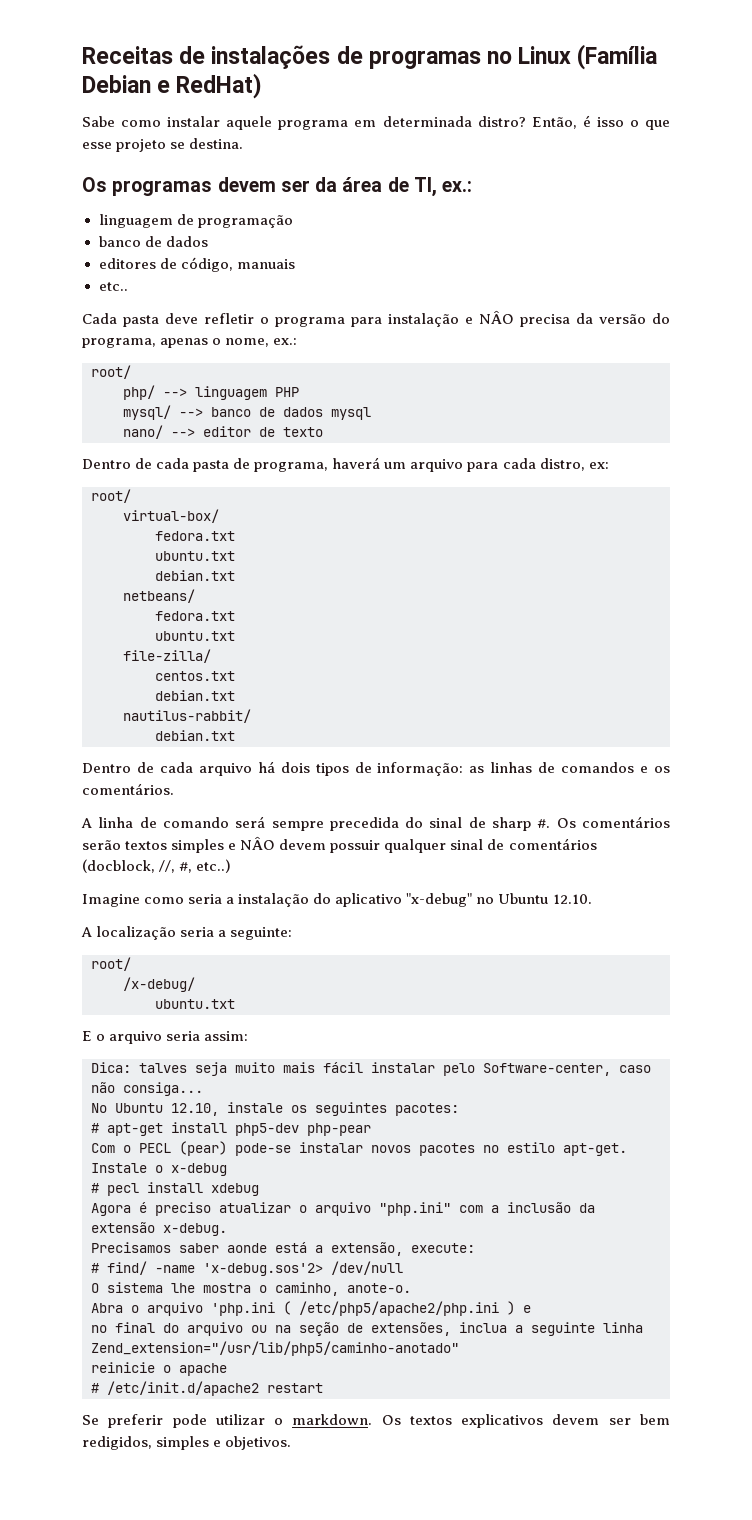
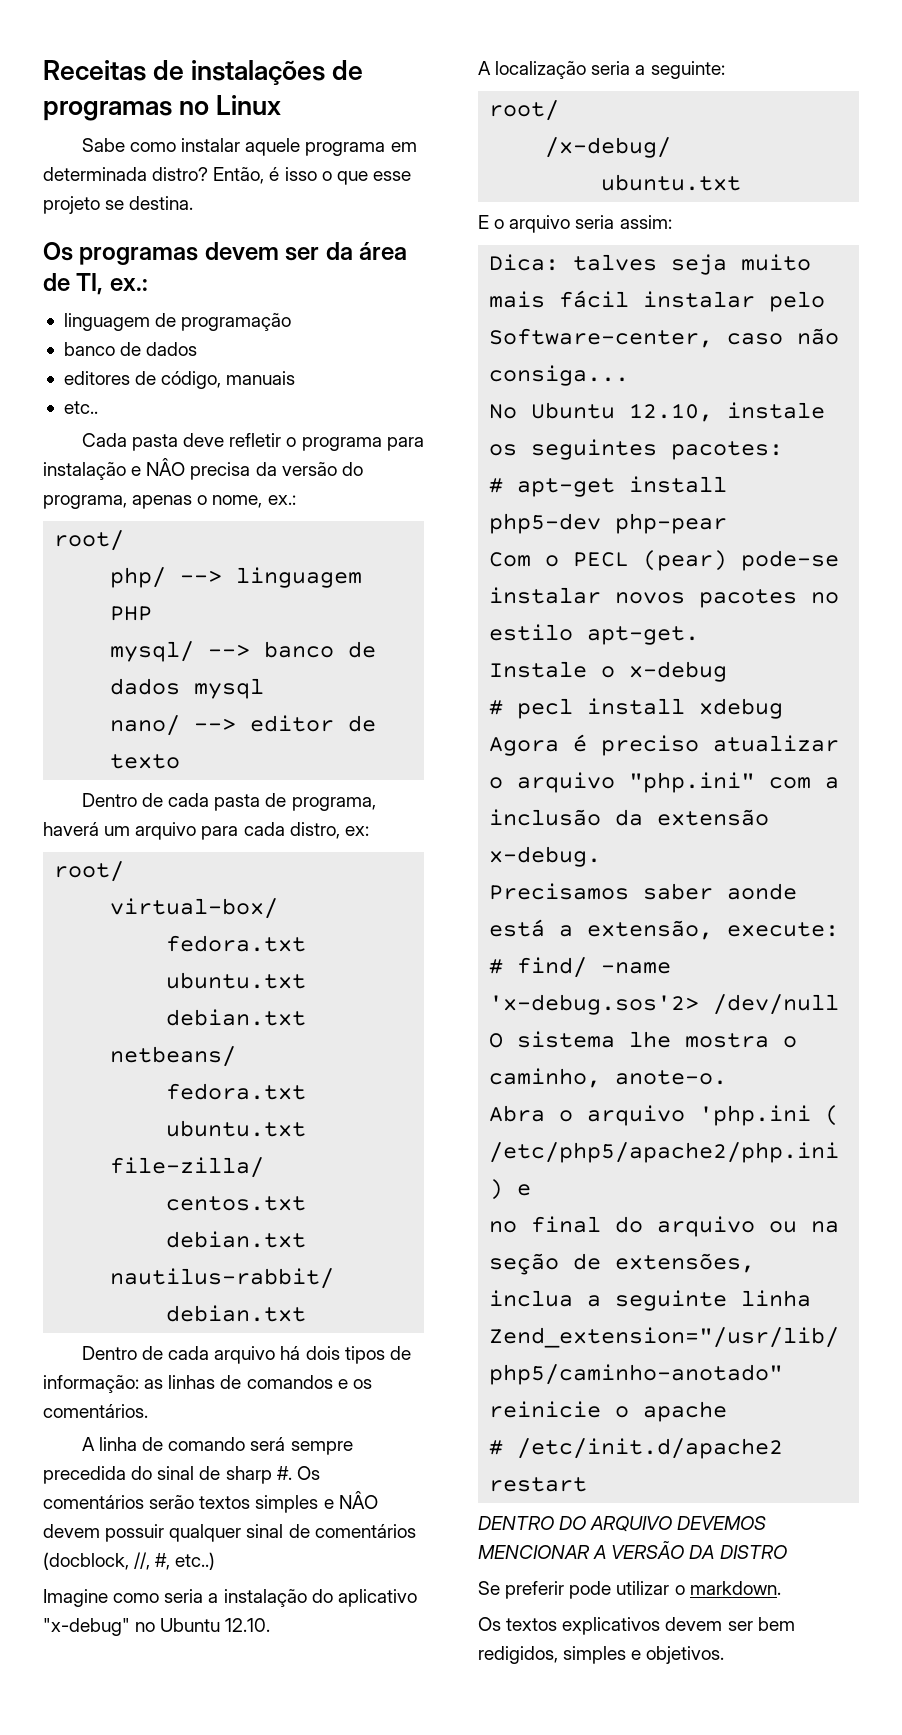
[577,44,658,70] [82,73,263,99] (Família Debian e RedHat) -> (282, 105) none
(323, 1388) none -> [478,1516,767,1532] [478,1541,787,1559] // DENTRO DO ARQUIVO DEVEMOS MENCIONAR A VERSÃO DA DISTRO
(373, 1419) none -> (781, 1588) //

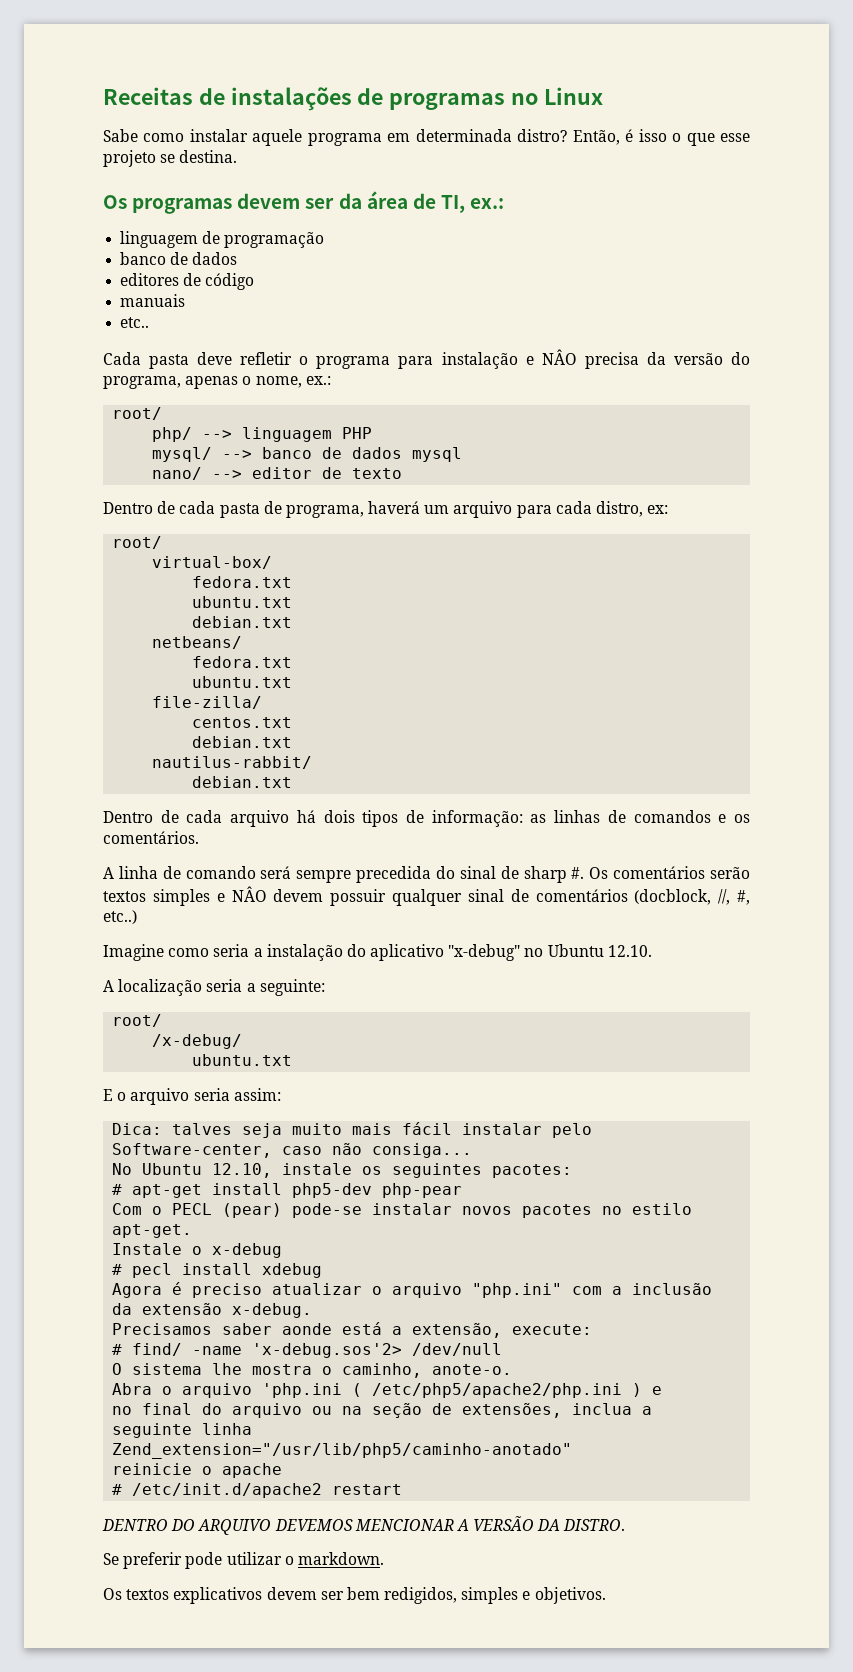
[161,371,222,389] código, -> [205,273,255,290] código //
[719,1545,787,1559] DISTRO -> [563,1519,626,1531] DISTRO.

